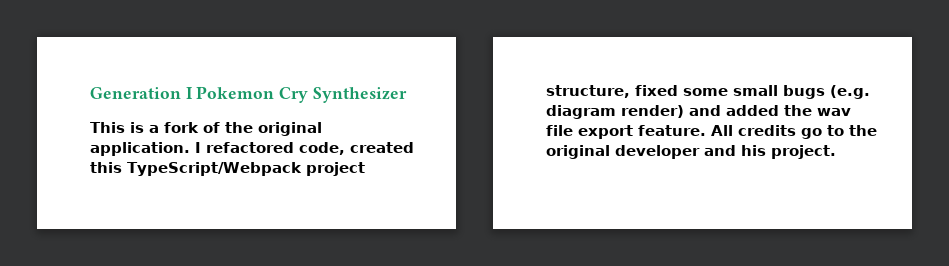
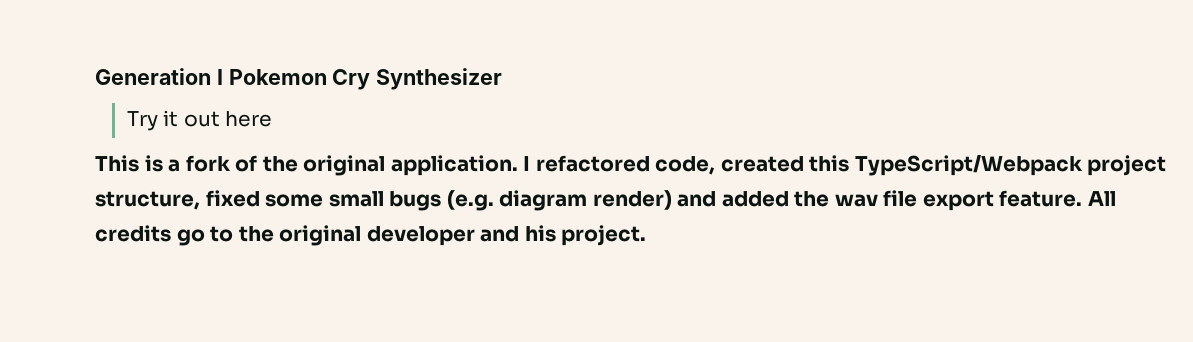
(407, 95) none -> [126,110,273,131] // Try it out here

